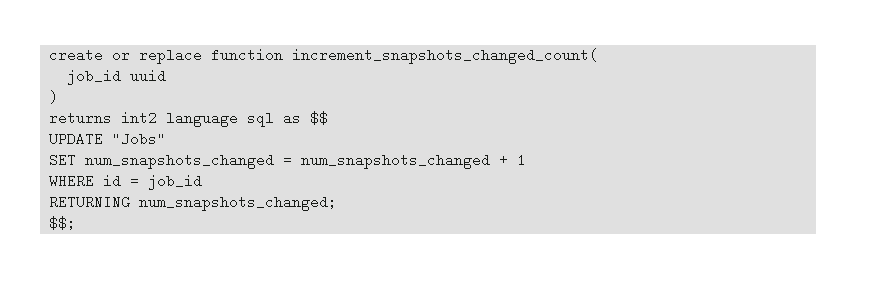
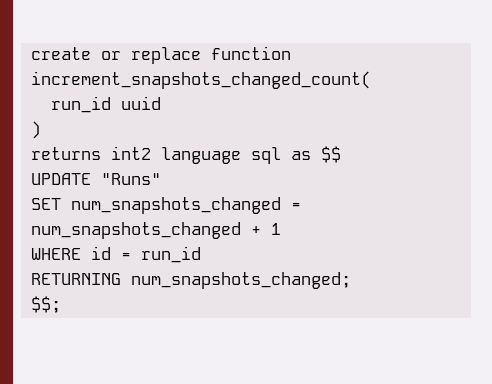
[67,69,121,85] job_id -> [50,96,111,113] run_id
[112,132,166,146] "Jobs" -> [100,173,161,185] "Runs"
[148,174,202,190] job_id -> [140,246,201,263] run_id

